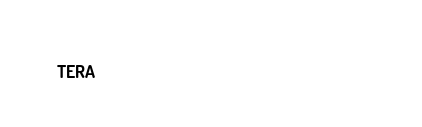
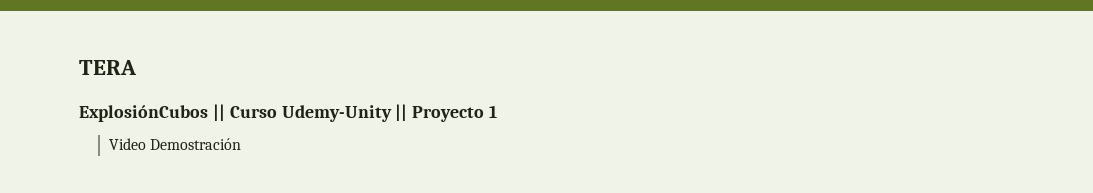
(95, 71) none -> [79,104,498,122] [108,138,242,150] // ExplosiónCubos || Curso Udemy-Unity || Proyecto 1 // Video Demostración

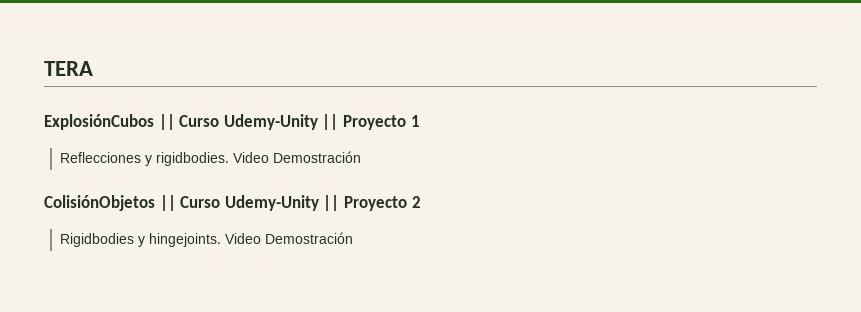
[108,138,242,150] Video Demostración -> [59,151,361,166] [44,195,421,211] [59,232,353,247] Reflecciones y rigidbodies. Video Demostración // ColisiónObjetos || Curso Udemy-Unity || Proyecto 2 // Rigidbodies y hingejoints. Video Demostración

